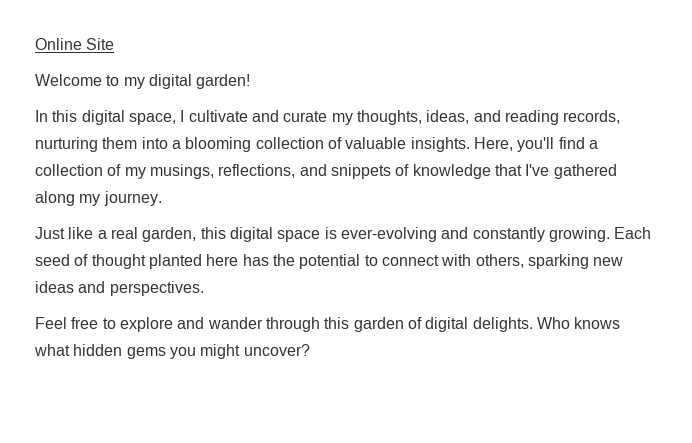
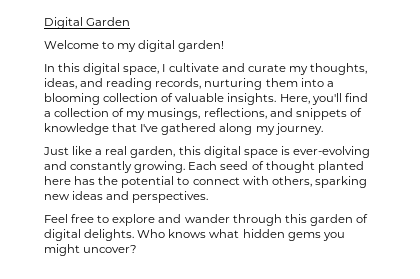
[35,38,115,50] Online Site -> [44,17,131,29] Digital Garden

